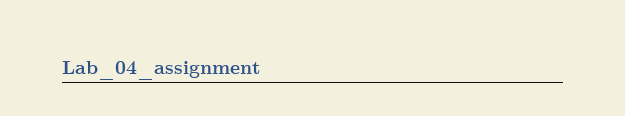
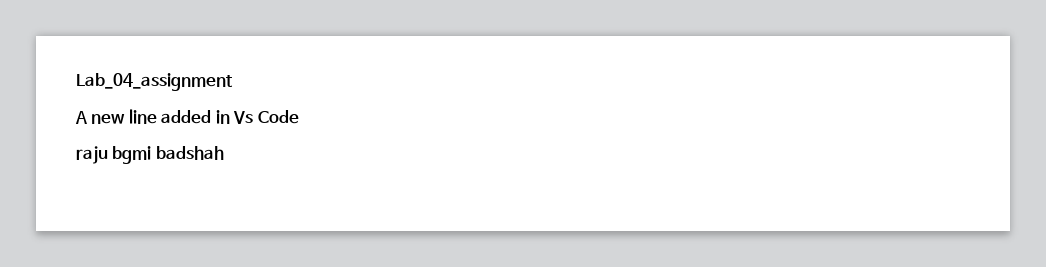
(261, 70) none -> [75,109,299,124] [76,146,224,164] // A new line added in Vs Code // raju bgmi badshah

